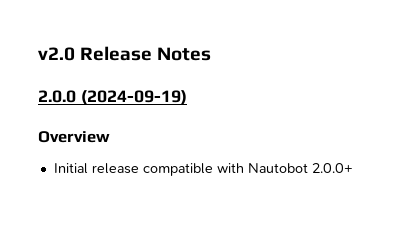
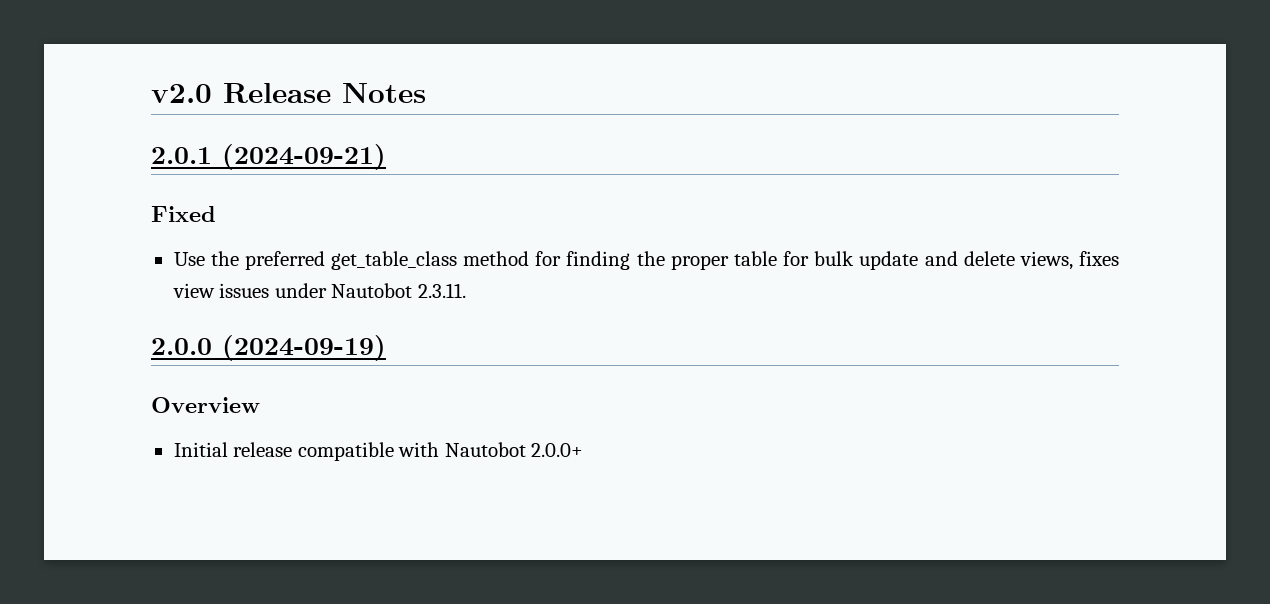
(212, 54) none -> [151,144,386,170] [151,206,216,222] [173,251,1120,270] [172,283,466,298] // 2.0.1 (2024-09-21) // Fixed // Use the preferred get_table_class method for finding the proper table for bulk update and delete views, fixes view issues under Nautobot 2.3.11.

